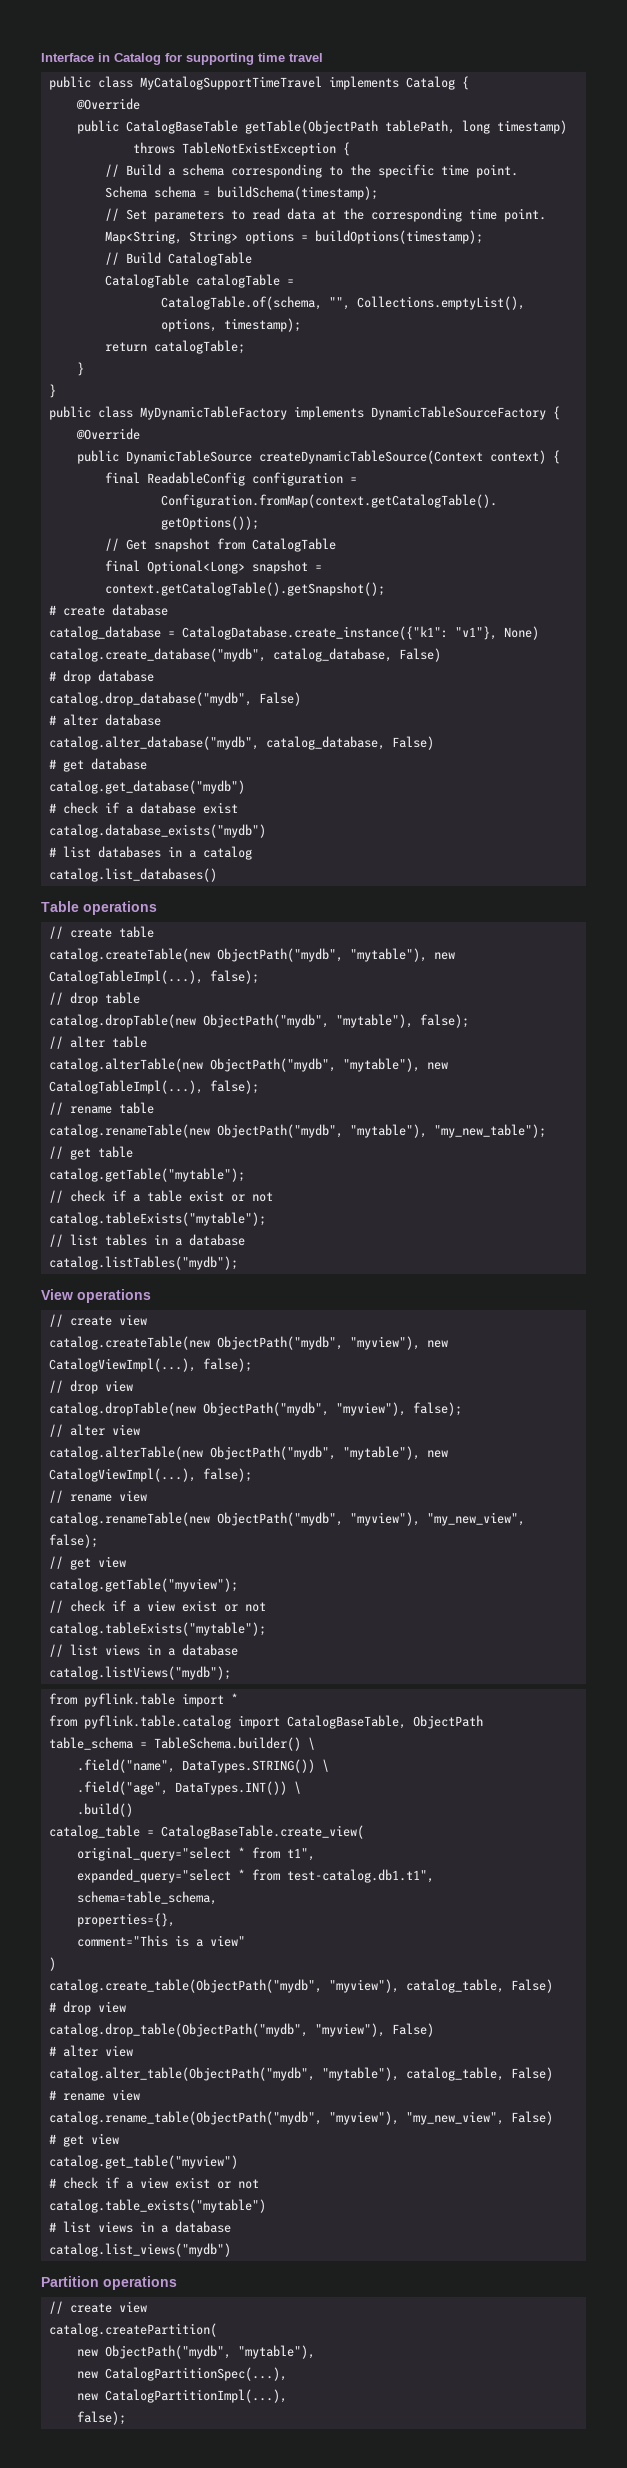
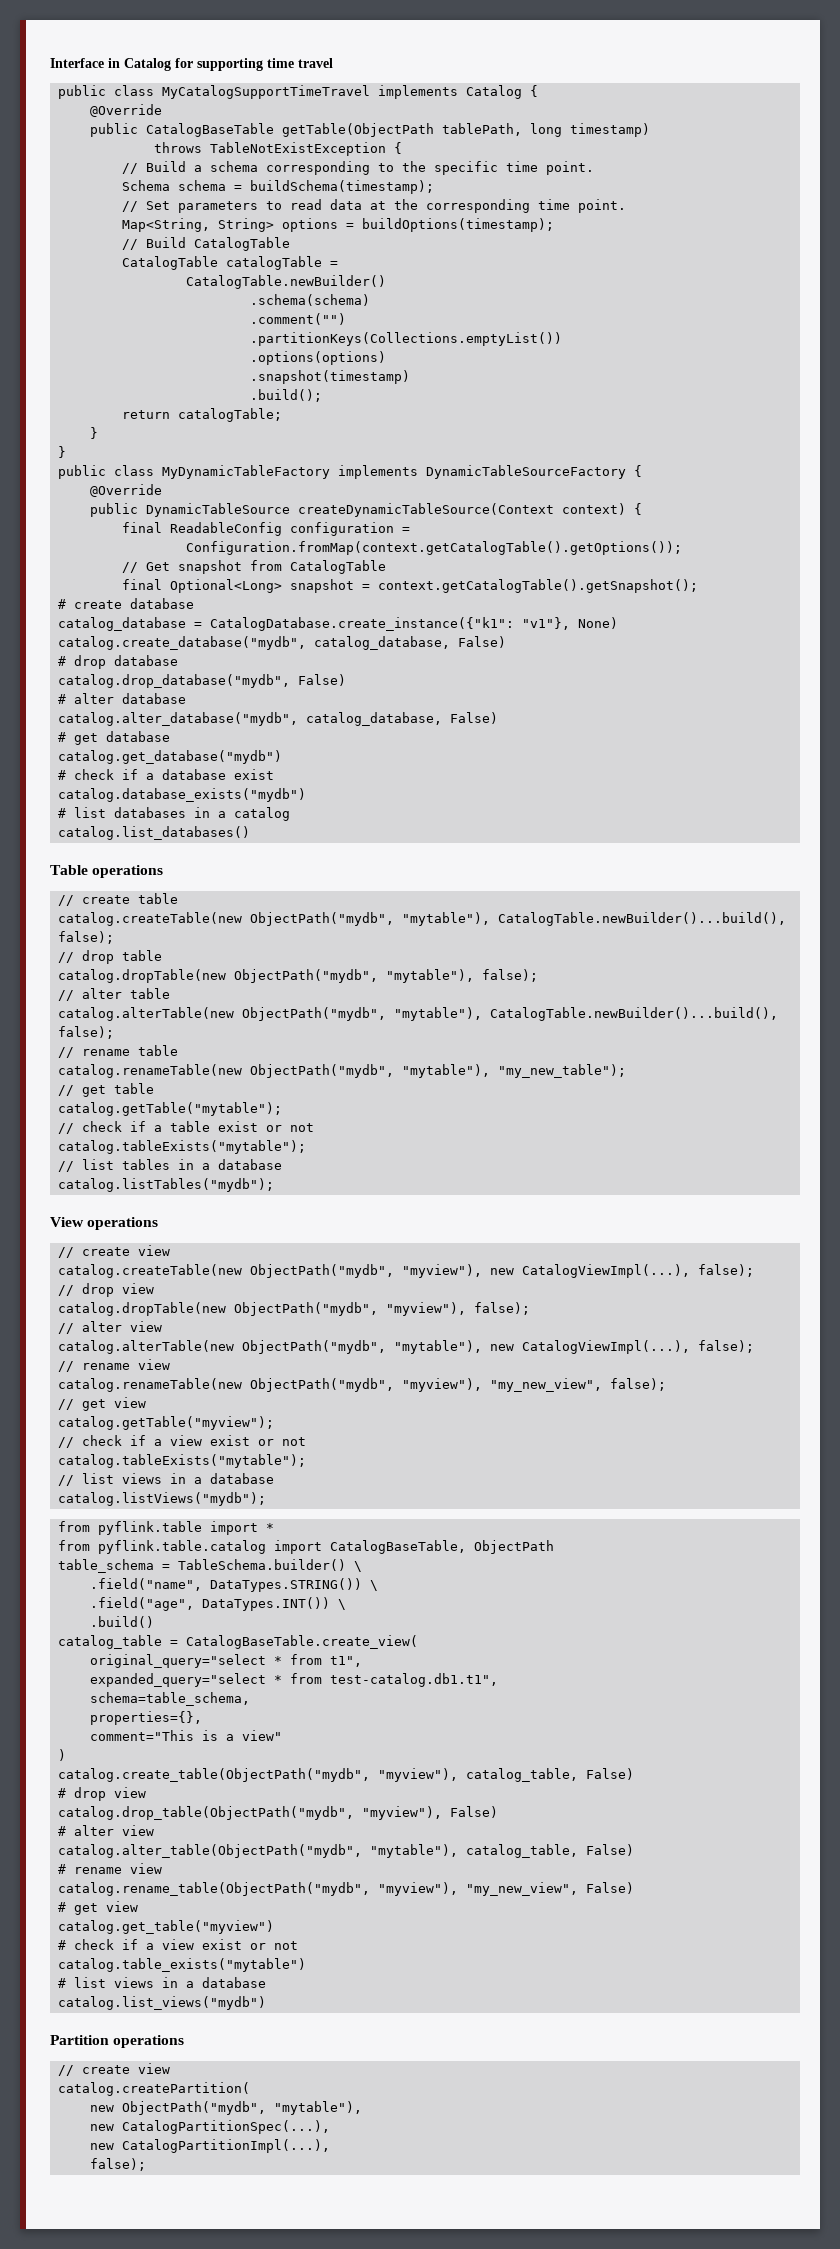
[160,296,525,310] [160,318,301,332] CatalogTable.of(schema, "", Collections.emptyList(), options, timestamp); -> [186,275,387,289] [250,294,371,306] [250,313,347,325] [250,332,563,346] [250,351,387,365] [250,370,411,384] [250,389,323,402] CatalogTable.newBuilder() // .schema(schema) // .comment("") // .partitionKeys(Collections.emptyList()) // .options(options) // .snapshot(timestamp) // .build();
[433,952,455,960] [48,970,203,984] new CatalogTableImpl(...), -> [498,912,787,926] CatalogTable.newBuilder()...build(),
[426,1062,448,1070] [48,1080,203,1094] new CatalogTableImpl(...), -> [490,1007,779,1021] CatalogTable.newBuilder()...build(),

